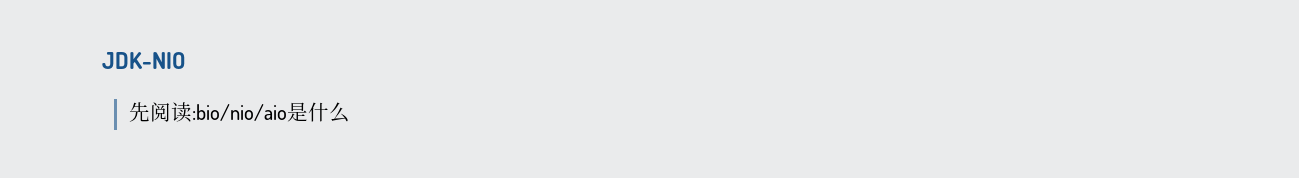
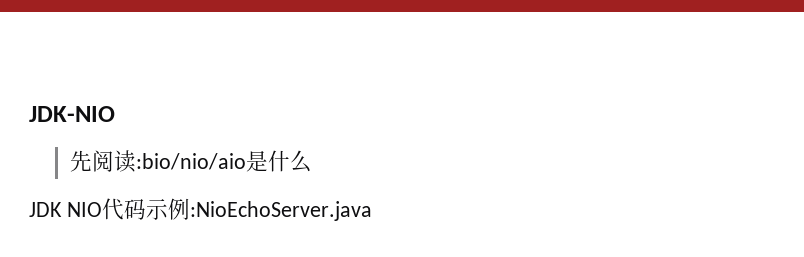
(350, 112) none -> [29,198,372,221] // JDK NIO代码示例:NioEchoServer.java

